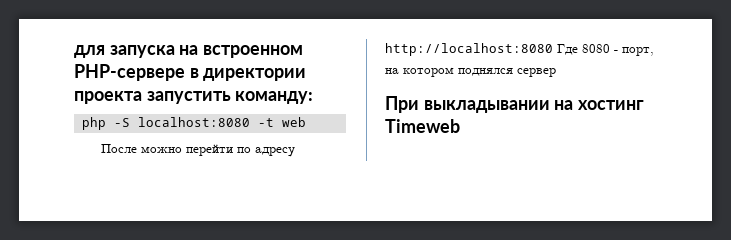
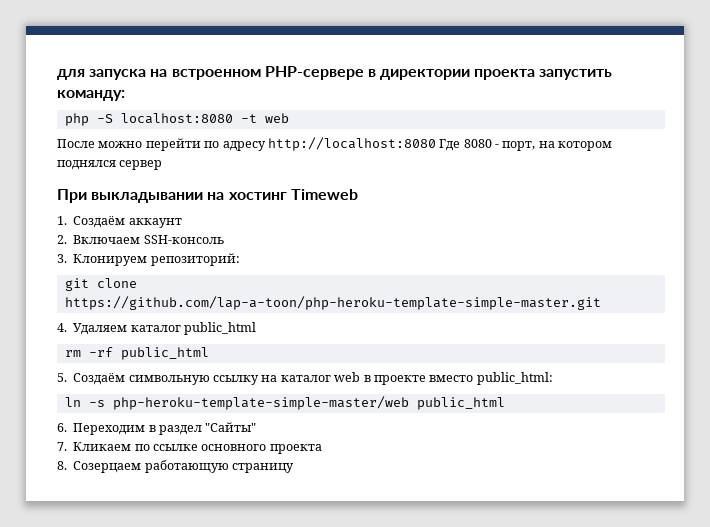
(460, 126) none -> [57,216,182,228] [57,235,224,244] [57,253,240,266] [64,278,137,291] [64,296,601,310] [57,322,256,335] [64,347,209,360] [57,372,553,385] [64,396,505,410] [57,422,257,435] [57,442,322,454] [57,460,294,473] // 1. Создаём аккаунт // 2. Включаем SSH-консоль // 3. Клонируем репозиторий: // git clone https://github.com/lap-a-toon/php-heroku-template-simple-master.git // 4. Удаляем каталог public_html // rm -rf public_html // 5. Создаём символьную ссылку на каталог web в проекте вместо public_html: // ln -s php-heroku-template-simple-master/web public_html // 6. Переходим в раздел "Сайты" // 7. Кликаем по ссылке основного проекта // 8. Созерцаем работающую страницу

